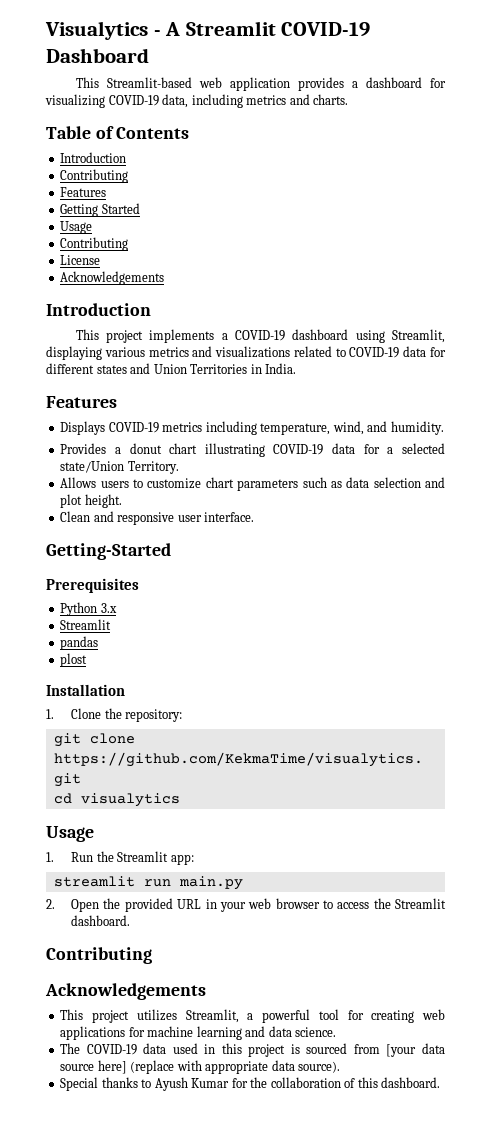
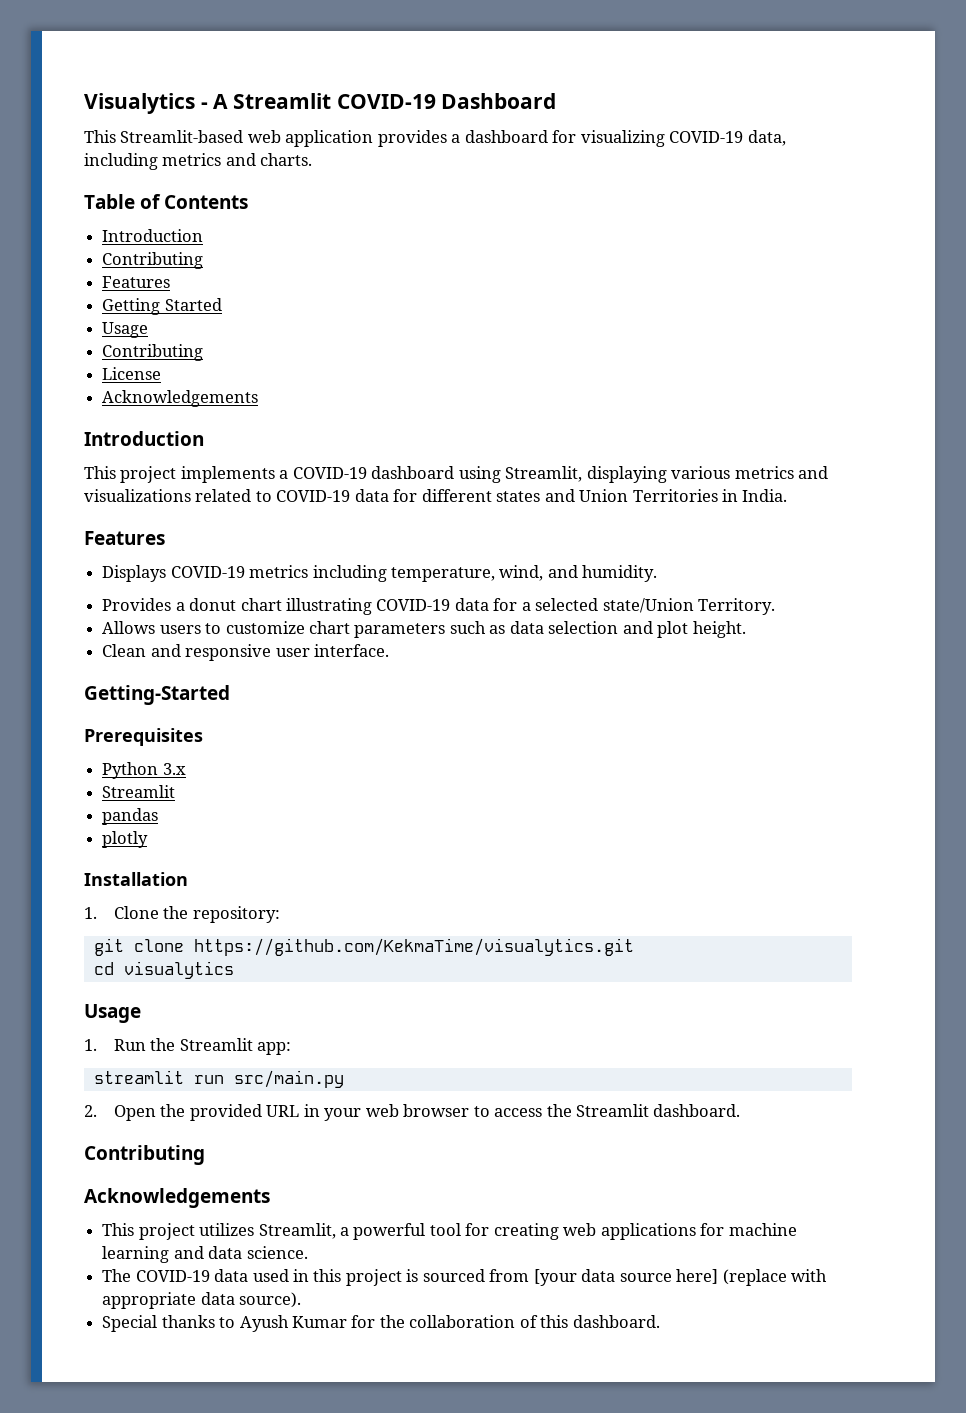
[60,653,88,667] plost -> [102,831,149,848] plotly
[178,876,243,890] main.py -> [233,1070,344,1088] src/main.py

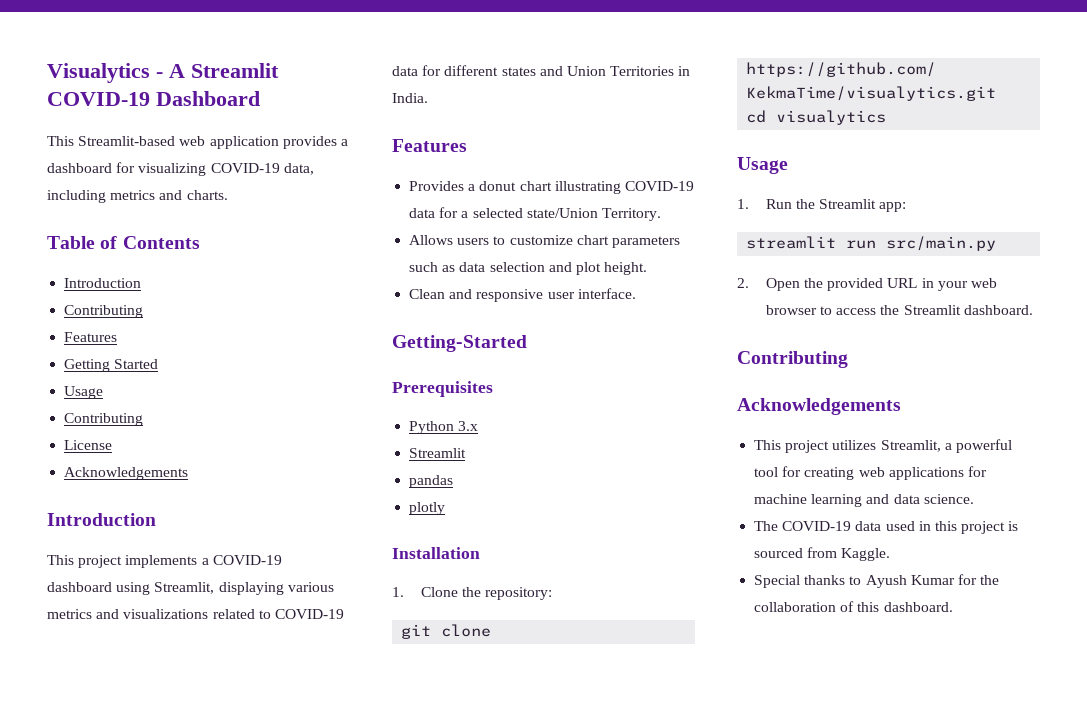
[102,565,658,582] // Displays COVID-19 metrics including temperature, wind, and humidity. -> (467, 145) none
[533,1269,827,1286] [102,1292,302,1309] [your data source here] (replace with appropriate data source). -> [841,548,891,561] Kaggle.

